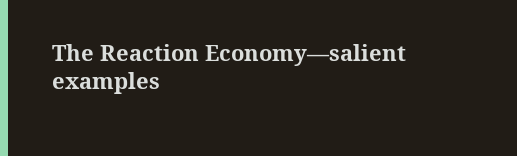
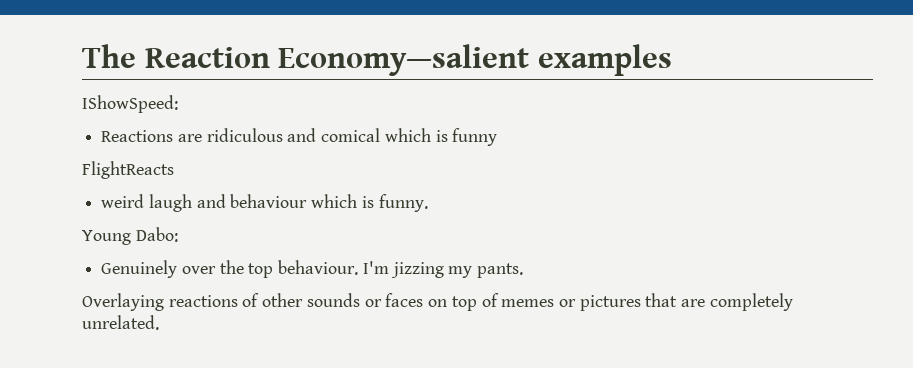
(160, 83) none -> [82,95,178,113] [101,128,498,146] [82,161,174,179] [101,194,428,212] [82,227,178,245] [101,260,524,278] [82,293,793,311] [82,315,159,330] // IShowSpeed: // Reactions are ridiculous and comical which is funny // FlightReacts // weird laugh and behaviour which is funny. // Young Dabo: // Genuinely over the top behaviour. I'm jizzing my pants. // Overlaying reactions of other sounds or faces on top of memes or pictures that are completely unrelated.

